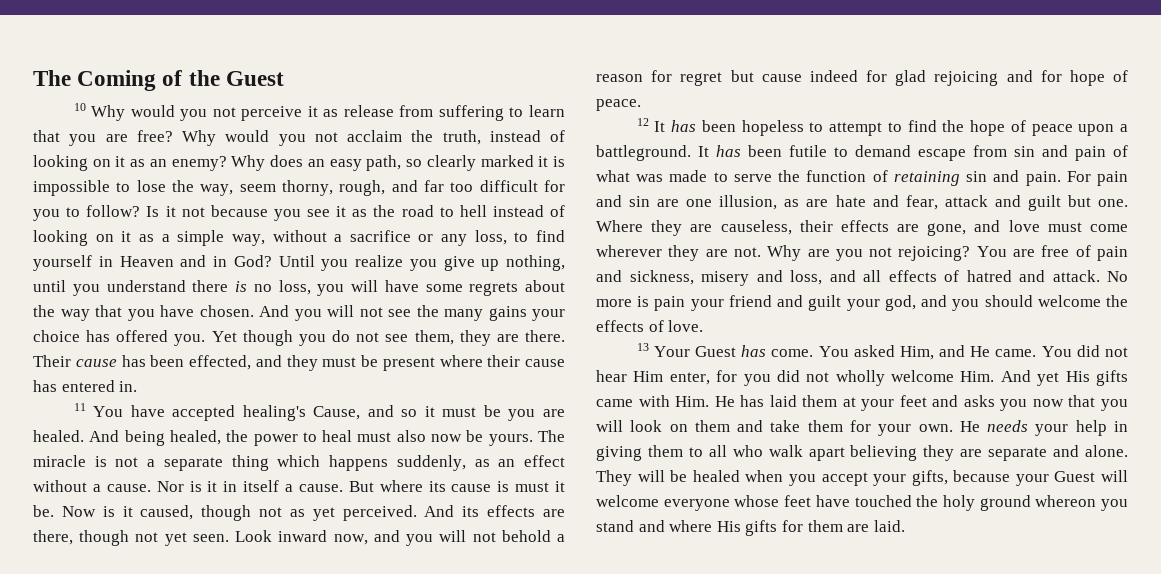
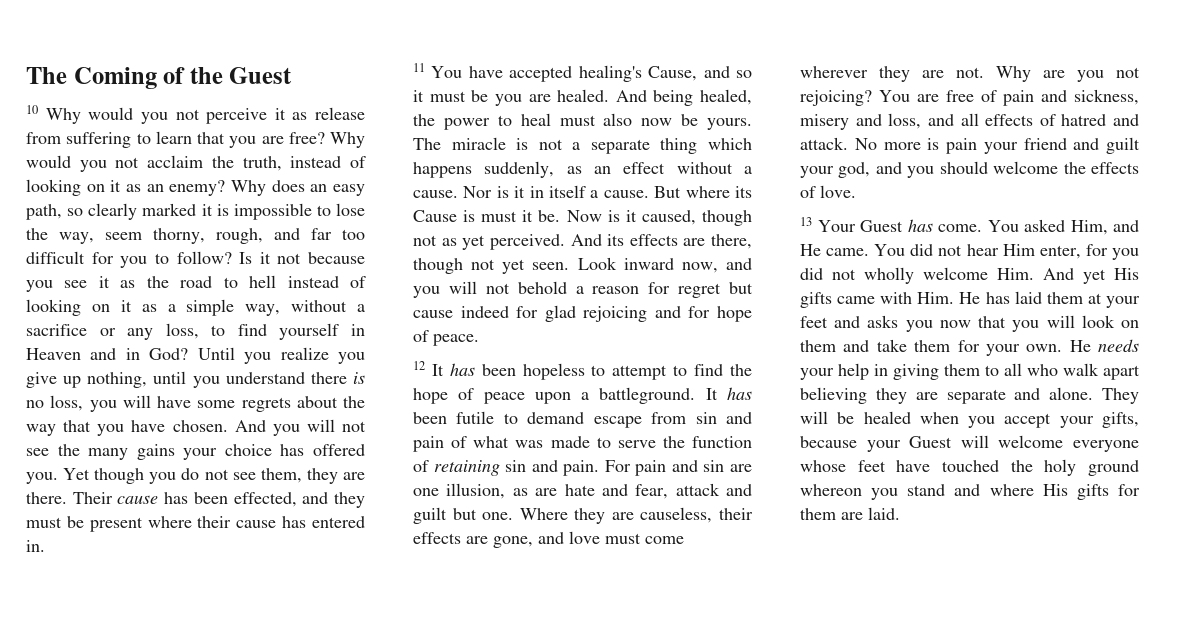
[451,484,492,492] cause -> [413,210,457,222] Cause

